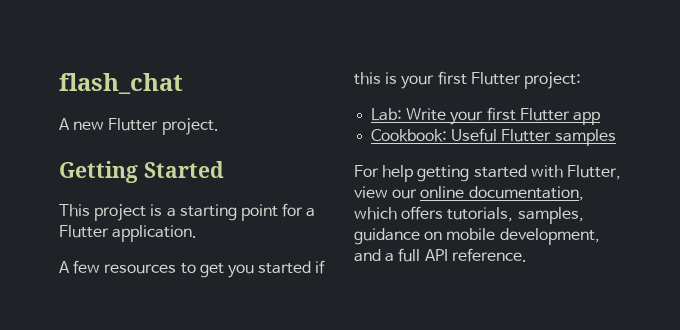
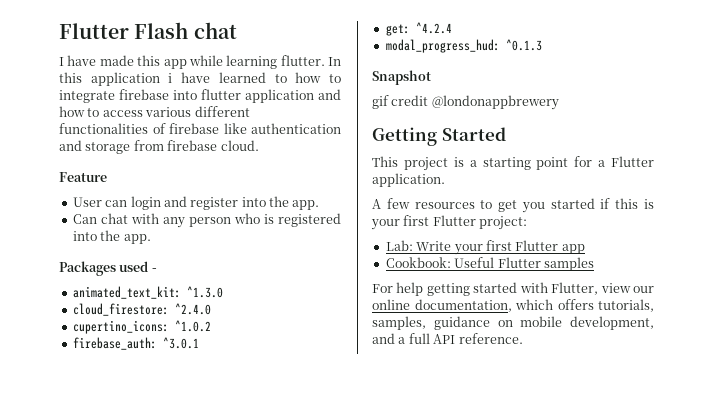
[59,73,183,94] [59,118,219,135] flash_chat // A new Flutter project. -> [59,22,237,39] [59,55,341,69] [59,72,342,86] [59,89,341,103] [59,106,250,117] [59,123,341,134] [59,140,259,154] [59,172,107,182] [72,196,320,210] [72,213,341,228] [72,230,151,244] [59,261,157,276] [72,286,223,299] [72,303,211,316] [72,320,211,334] [72,337,199,350] [385,22,452,36] [385,39,542,53] [372,70,431,85] [372,95,559,110] Flutter Flash chat // I have made this app while learning flutter. In this application i have learned to how to integrate firebase into flutter application and how to access various different functionalities of firebase like authentication and storage from firebase cloud. // Feature // User can login and register into the app. // Can chat with any person who is registered into the app. // Packages used - // animated_text_kit: ^1.3.0 // cloud_firestore: ^2.4.0 // cupertino_icons: ^1.0.2 // firebase_auth: ^3.0.1 // get: ^4.2.4 // modal_progress_hud: ^0.1.3 // Snapshot // gif credit @londonappbrewery

